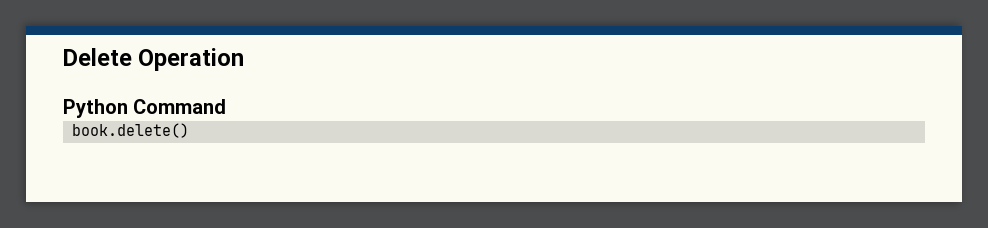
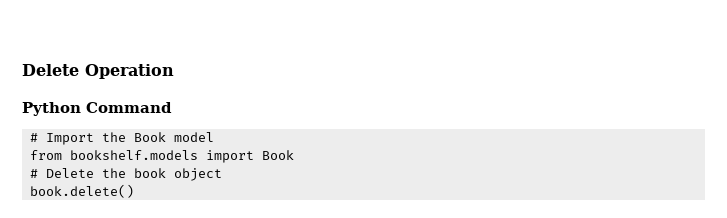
(227, 106) none -> [30,132,215,145] [30,150,295,163] [30,168,223,181] // # Import the Book model // from bookshelf.models import Book // # Delete the book object

